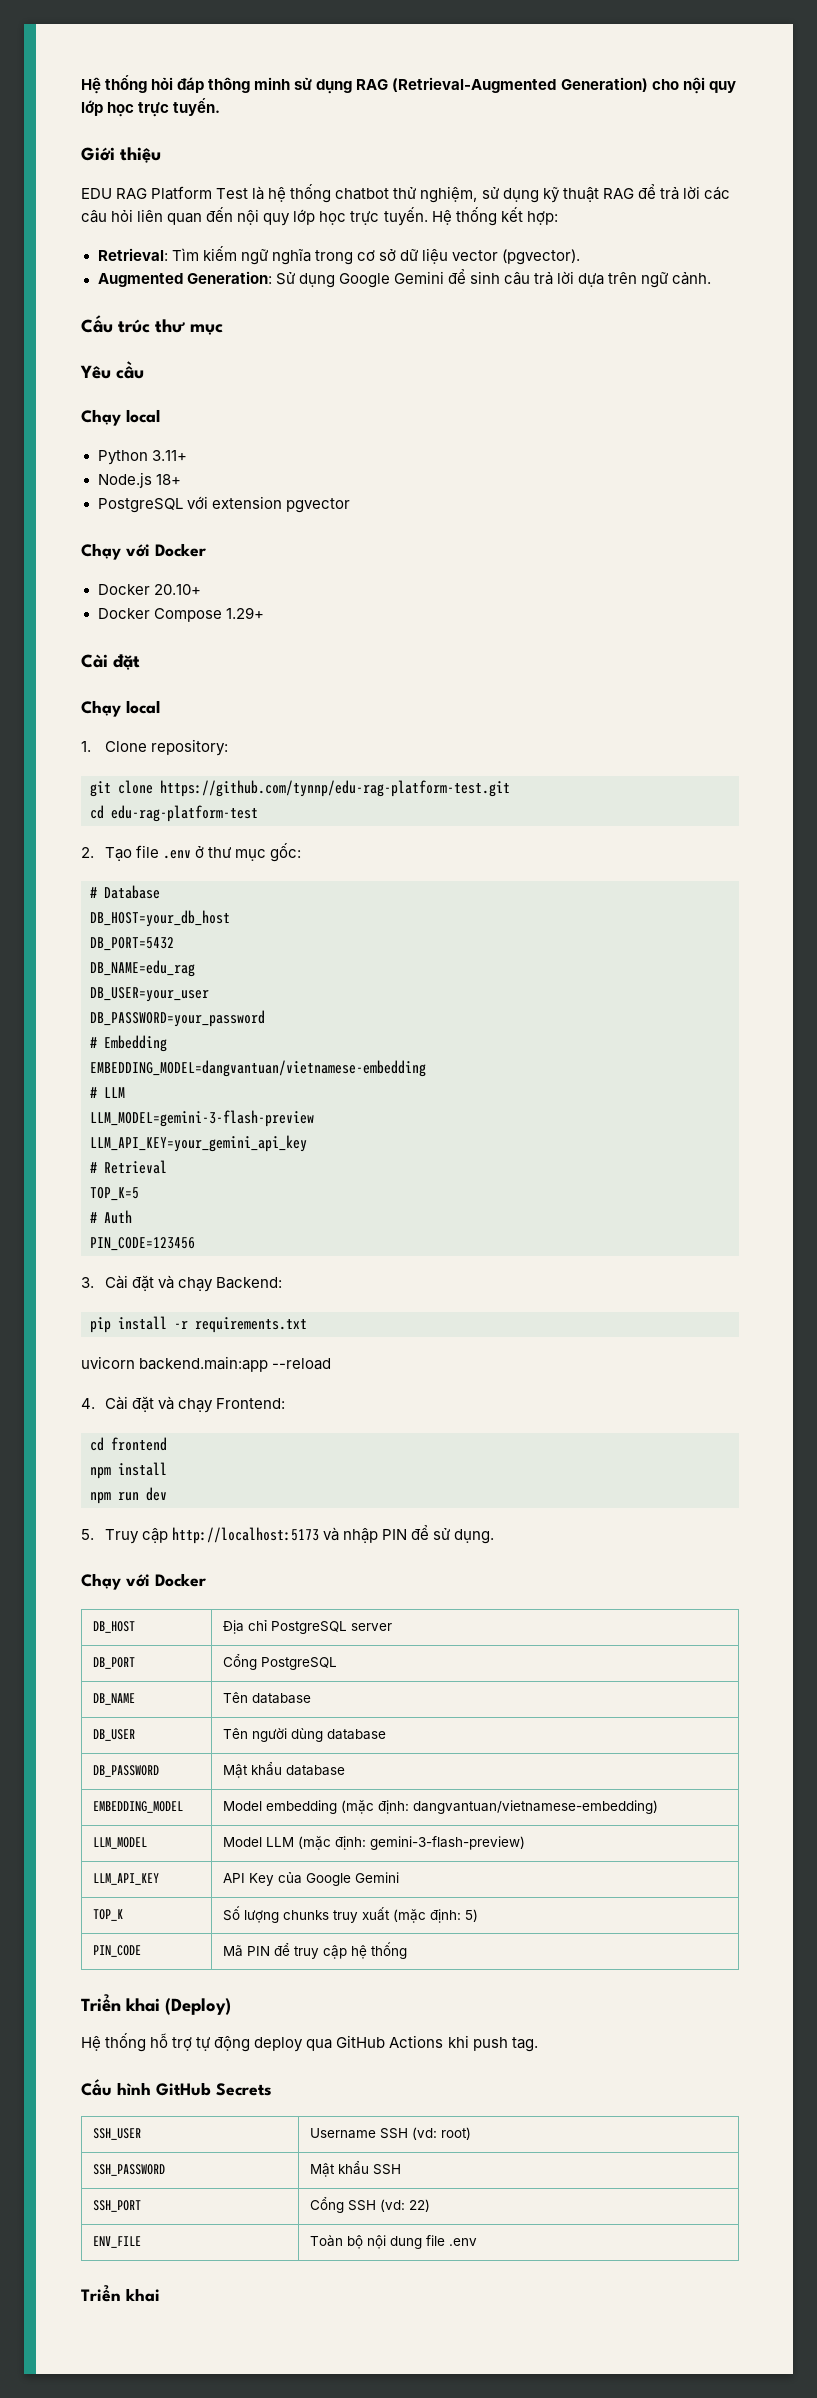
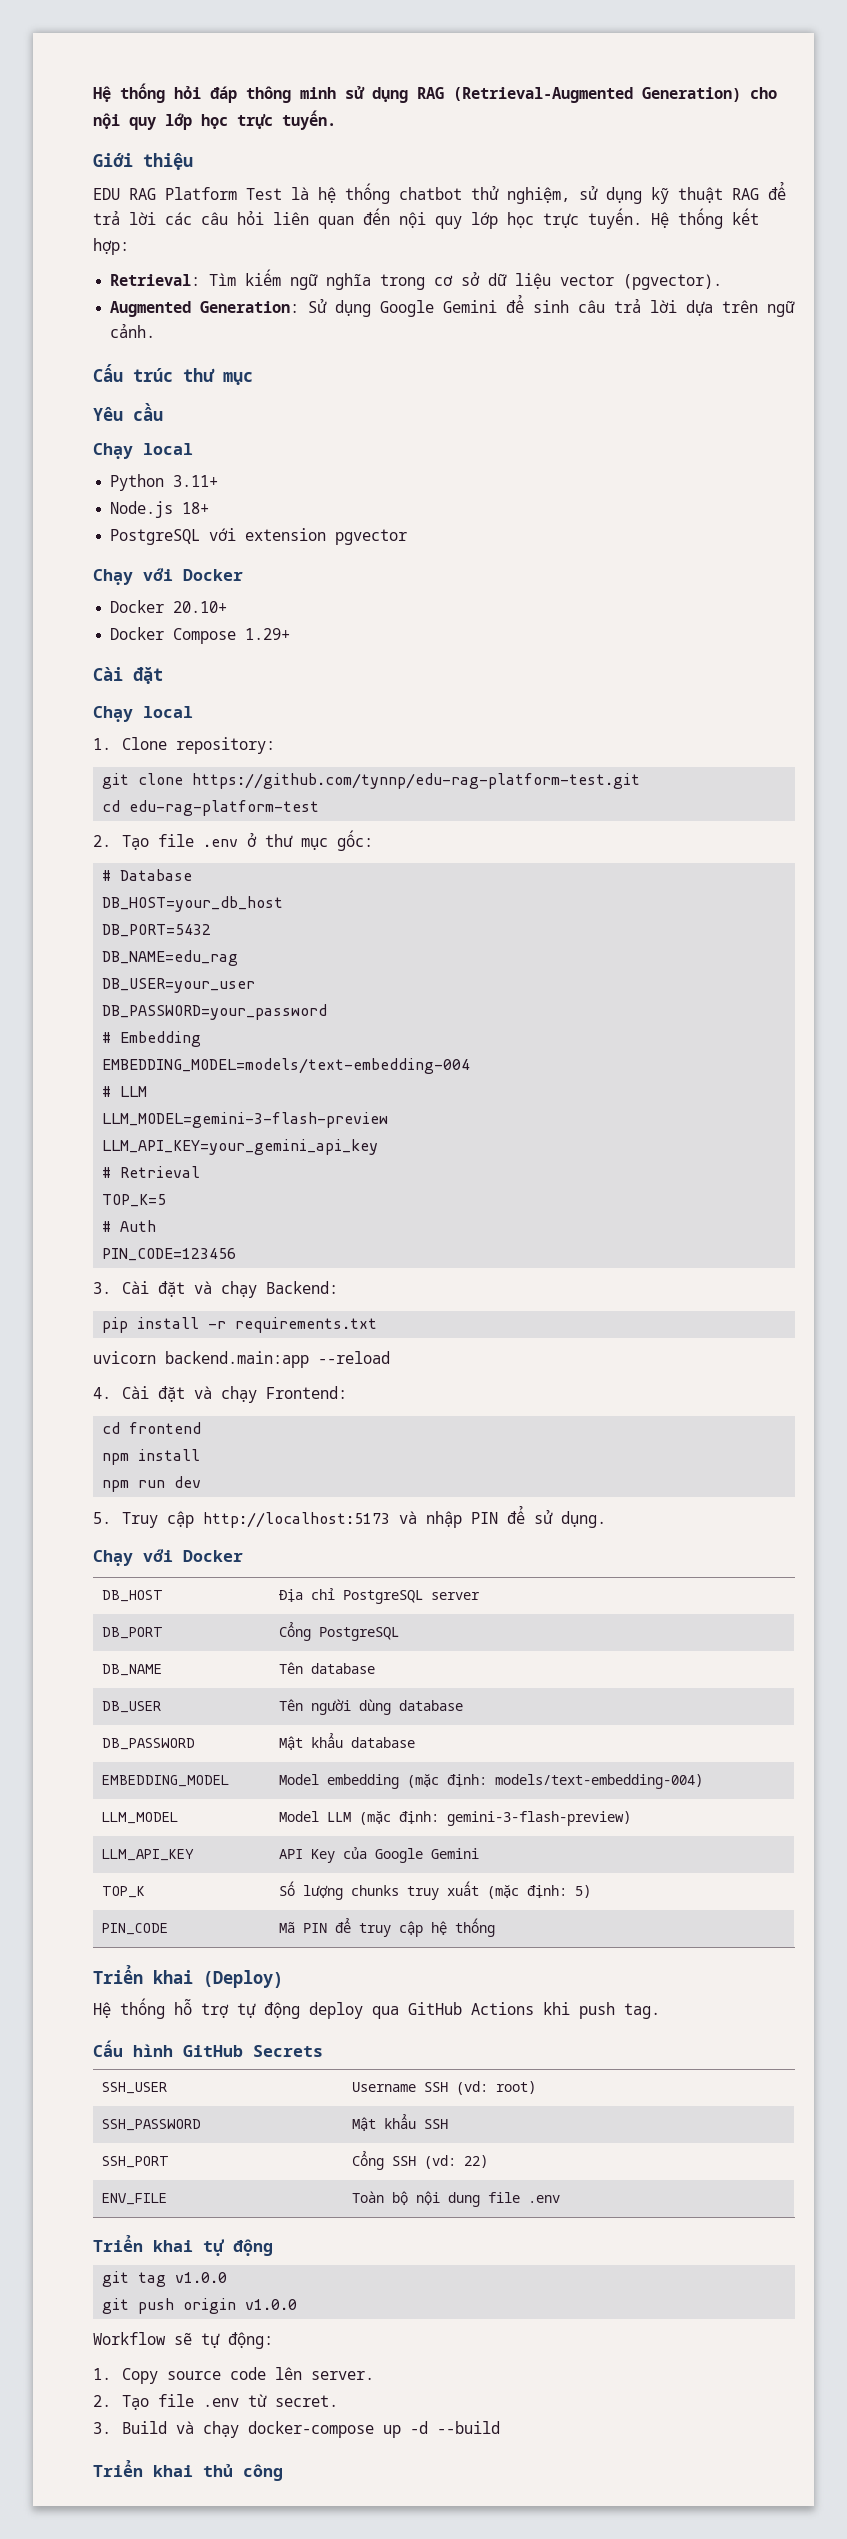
[90,1060,426,1077] EMBEDDING_MODEL=dangvantuan/vietnamese-embedding -> [102,1058,471,1074] EMBEDDING_MODEL=models/text-embedding-004
[412,1800,658,1814] dangvantuan/vietnamese-embedding) -> [494,1774,703,1789] models/text-embedding-004)
(160, 2295) none -> [203,2239,273,2256] [102,2271,228,2287] [102,2298,298,2314] [93,2332,273,2349] [93,2367,374,2384] [93,2394,338,2410] [93,2421,500,2438] [93,2460,283,2481] tự động // git tag v1.0.0 // git push origin v1.0.0 // Workflow sẽ tự động: // 1. Copy source code lên server. // 2. Tạo file .env từ secret. // 3. Build và chạy docker-compose up -d --build // Triển khai thủ công

